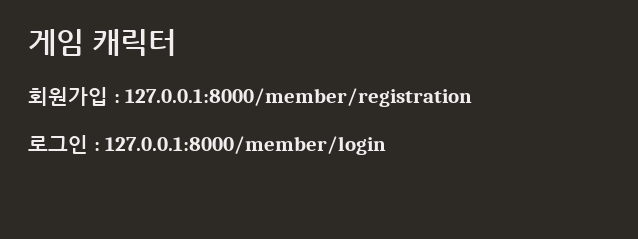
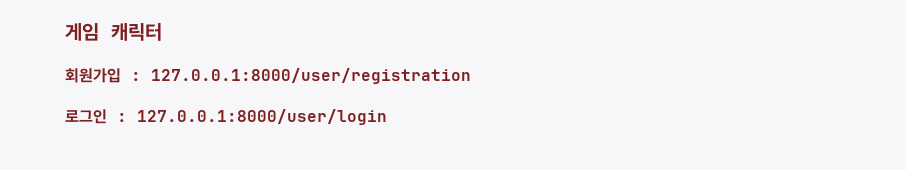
[125,88,473,107] 127.0.0.1:8000/member/registration -> [151,68,471,84] 127.0.0.1:8000/user/registration
[105,136,387,155] 127.0.0.1:8000/member/login -> [137,109,387,125] 127.0.0.1:8000/user/login

